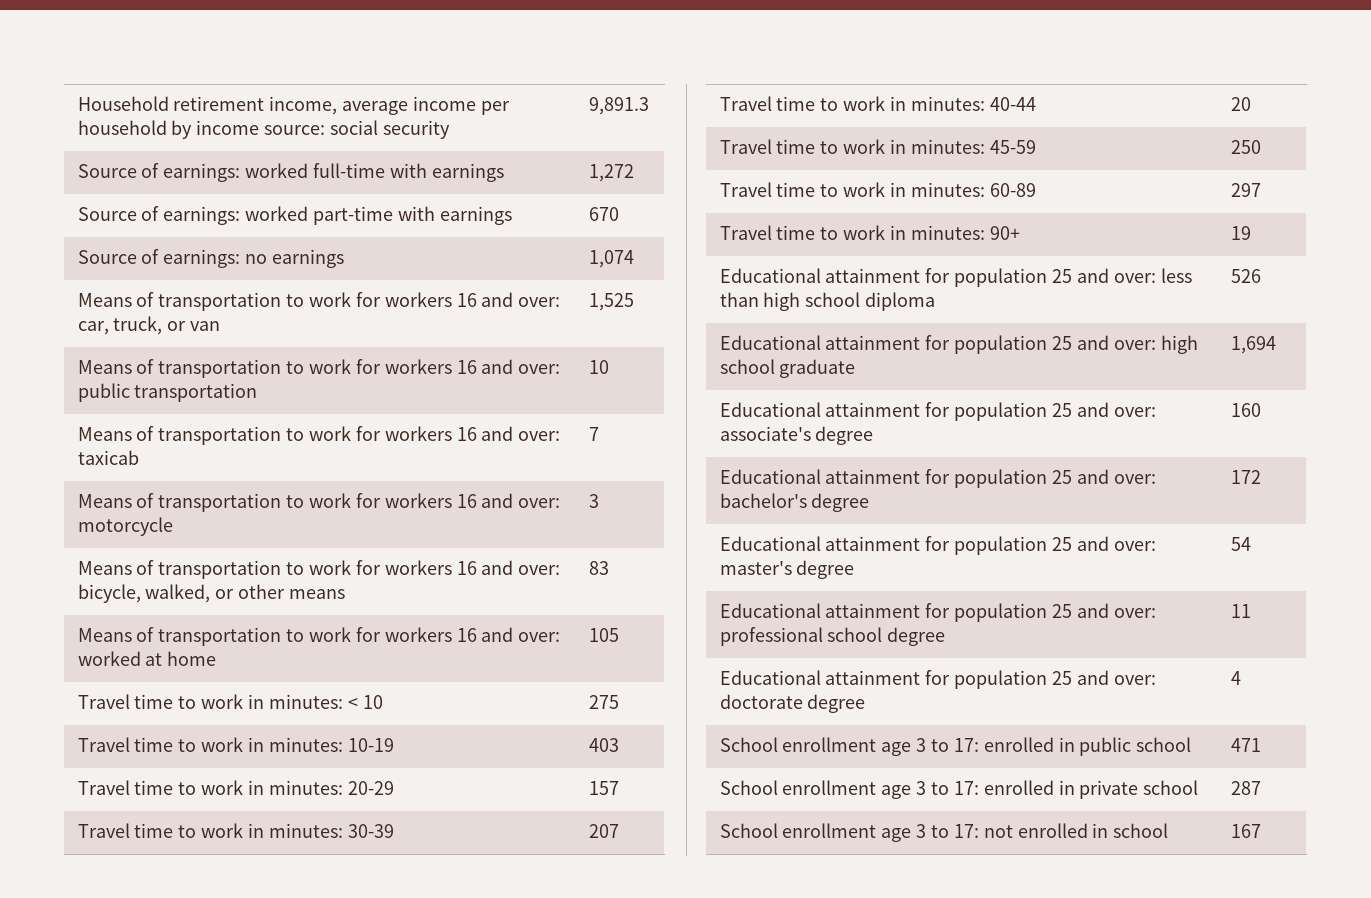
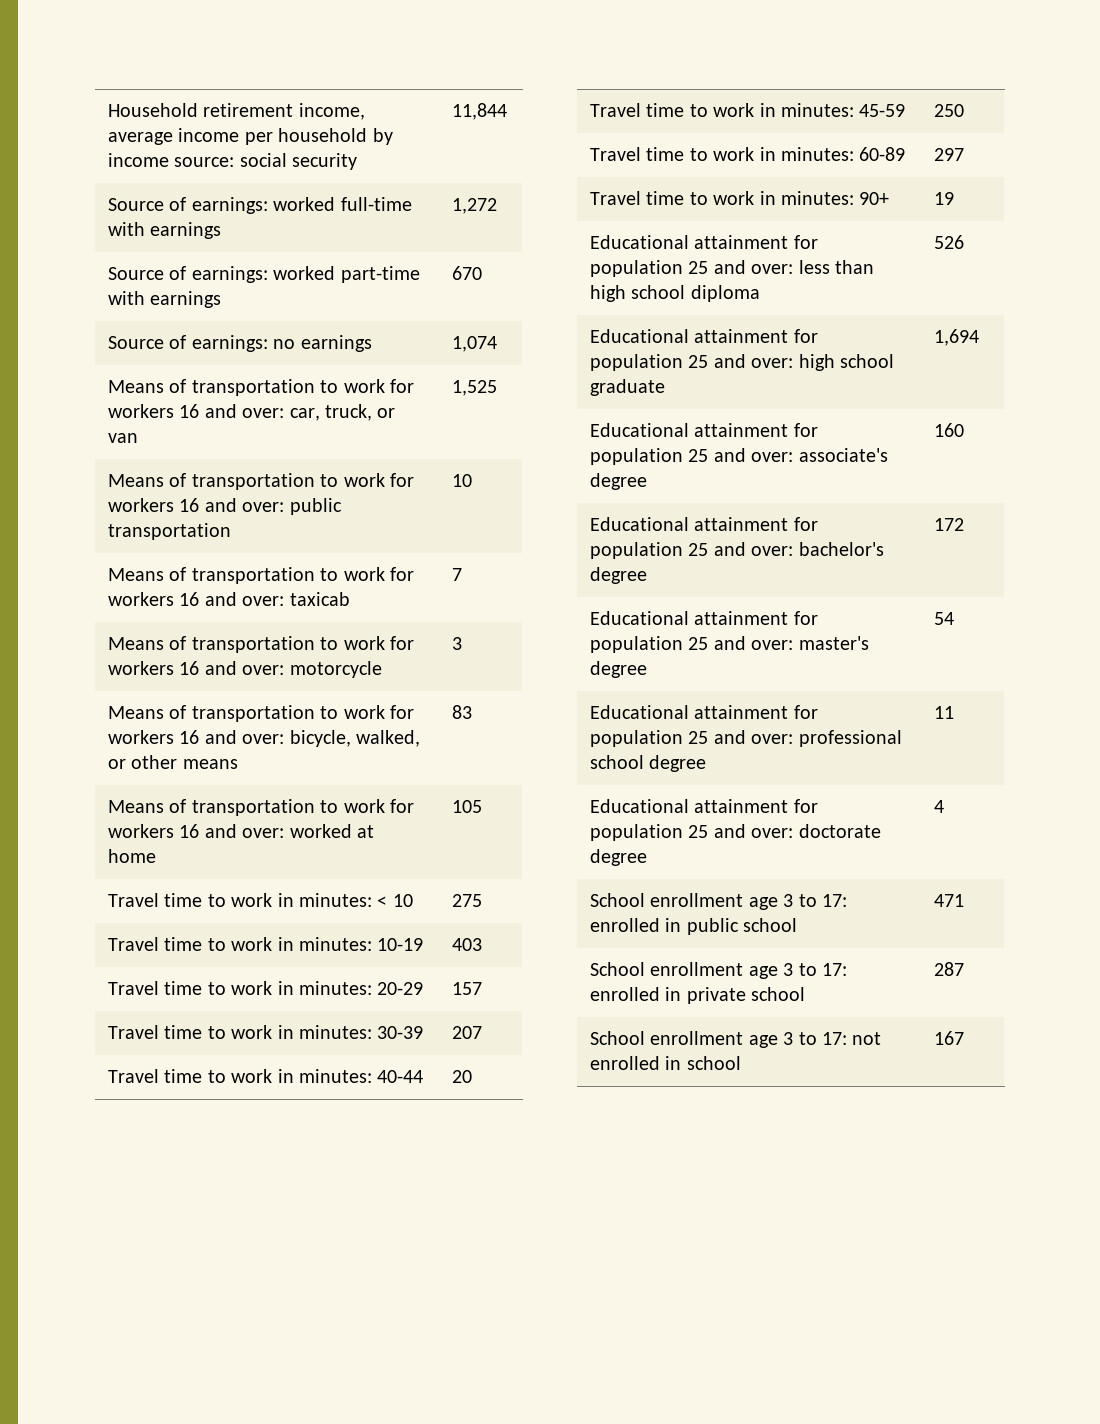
[588,97,649,115] 9,891.3 -> [452,103,508,120] 11,844

